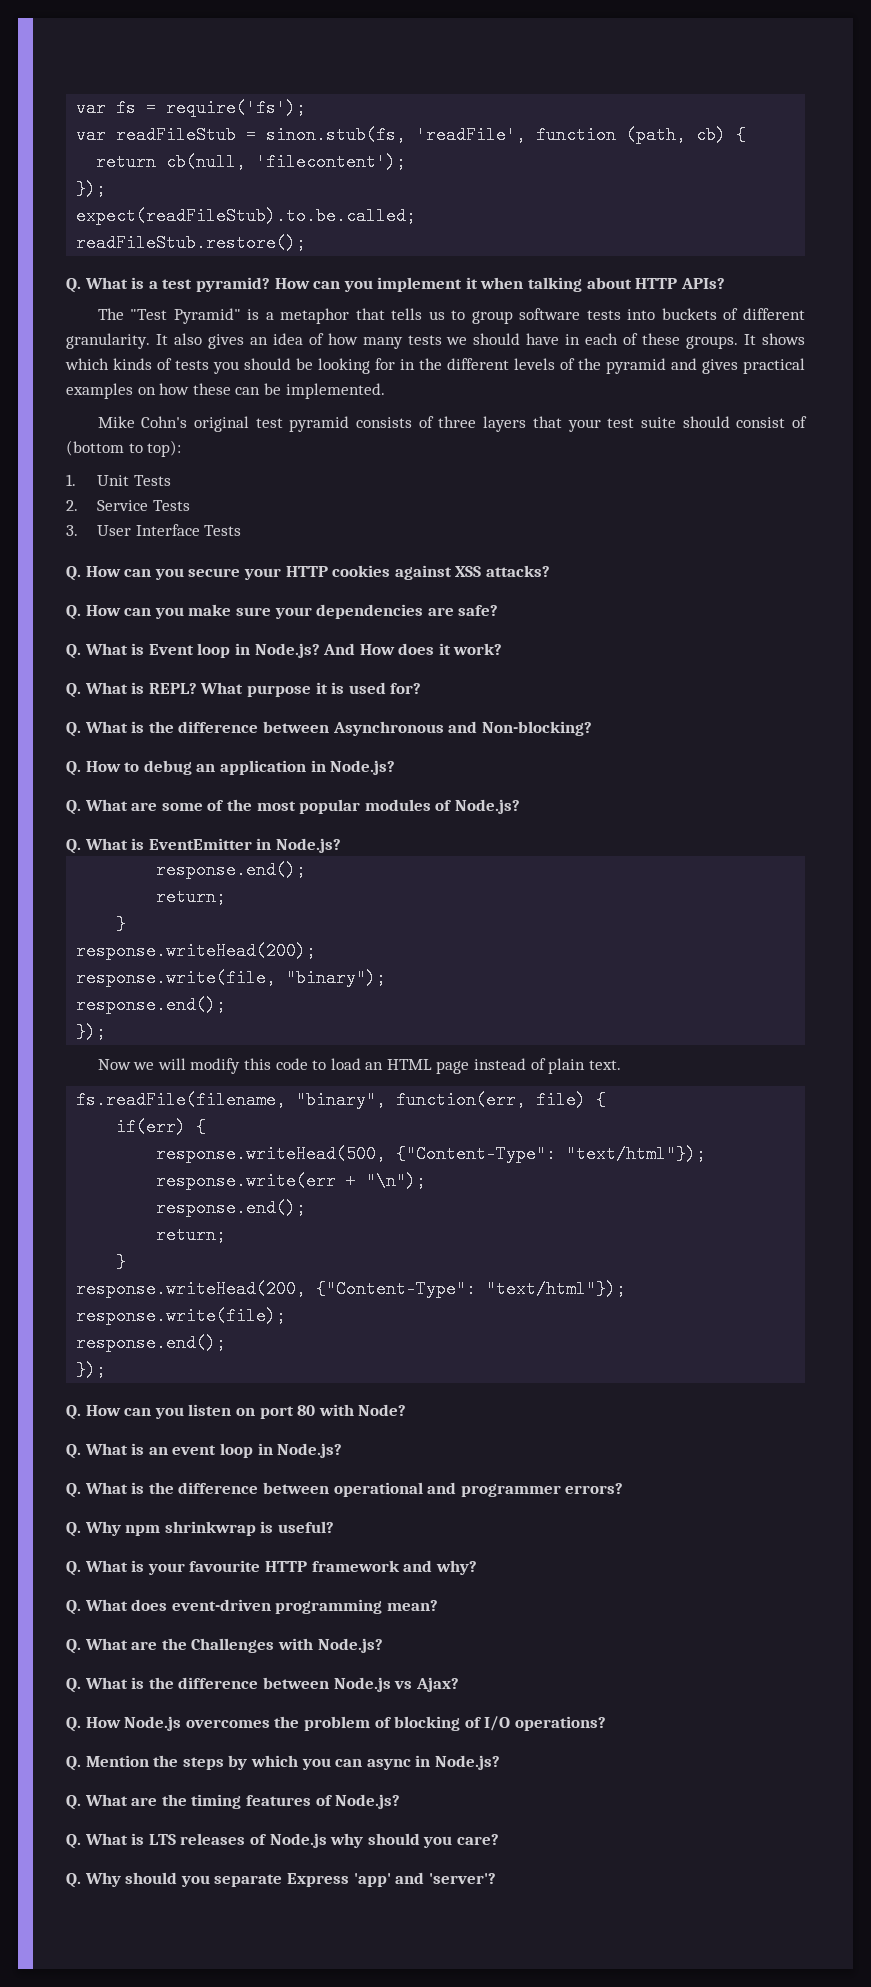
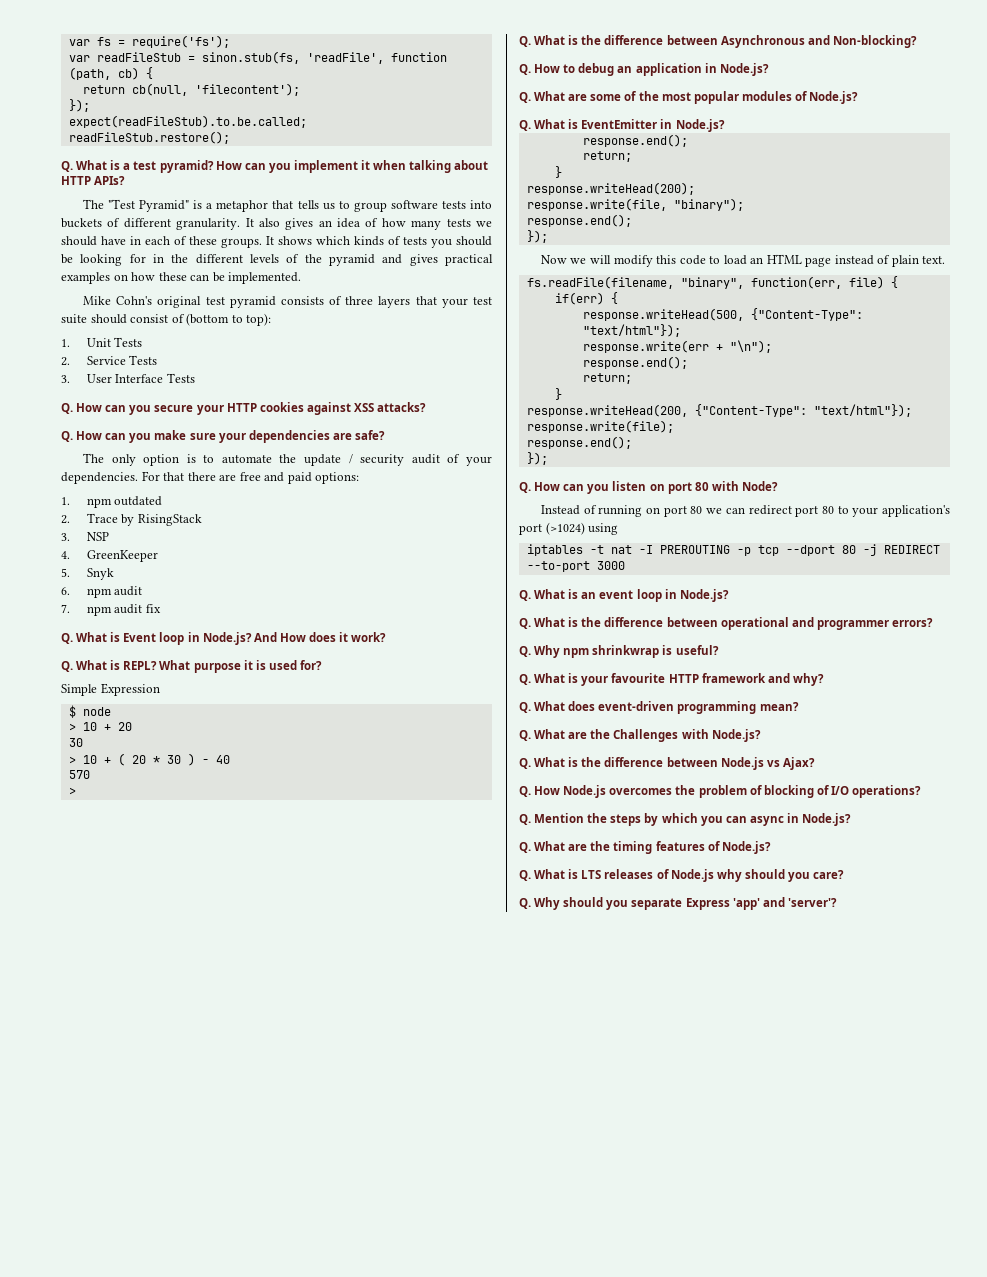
(499, 610) none -> [82,453,493,466] [61,471,360,484] [61,496,163,508] [61,513,202,526] [61,532,109,541] [61,550,158,562] [61,568,114,580] [61,586,143,598] [61,604,161,616] // The only option is to automate the update / security audit of your dependencies. For that there are free and paid options: // 1. npm outdated // 2. Trace by RisingStack // 3. NSP // 4. GreenKeeper // 5. Snyk // 6. npm audit // 7. npm audit fix
(422, 688) none -> [61,683,160,696] [68,705,111,718] [68,722,132,731] [68,738,83,747] [68,753,230,766] [68,770,90,779] [68,787,76,795] // Simple Expression // $ node // > 10 + 20 // 30 // > 10 + ( 20 * 30 ) - 40 // 570 // >
(407, 1410) none -> [540,505,950,517] [519,522,619,535] [526,544,940,556] [526,561,625,572] // Instead of running on port 80 we can redirect port 80 to your application's port (>1024) using // iptables -t nat -I PREROUTING -p tcp --dport 80 -j REDIRECT --to-port 3000

